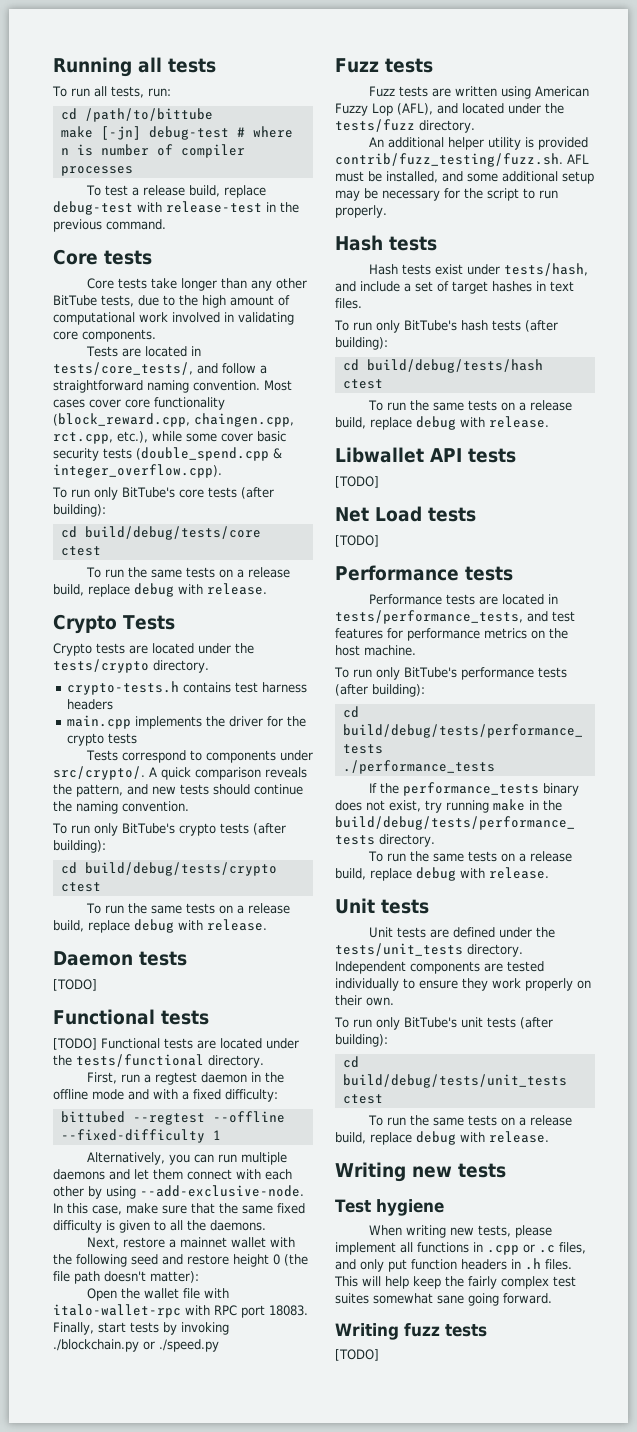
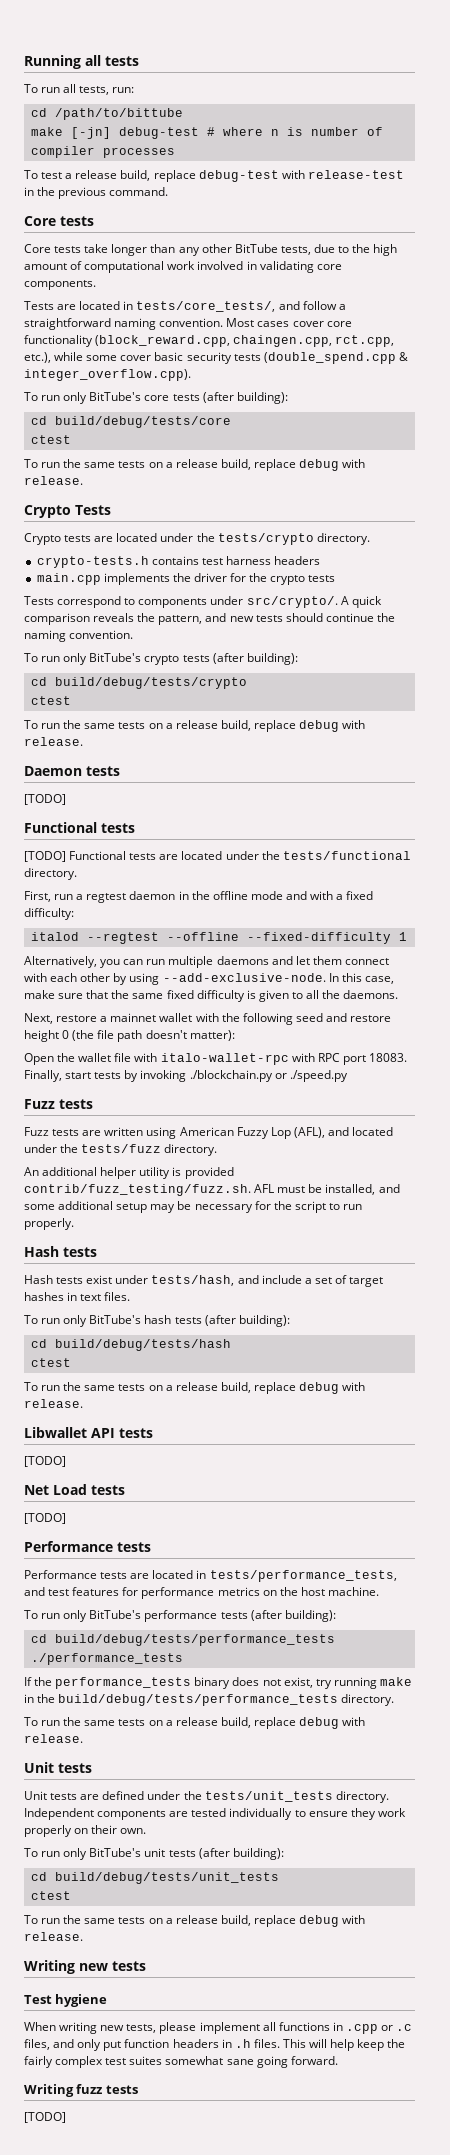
[60,1111,125,1123] bittubed -> [30,932,79,941] italod

